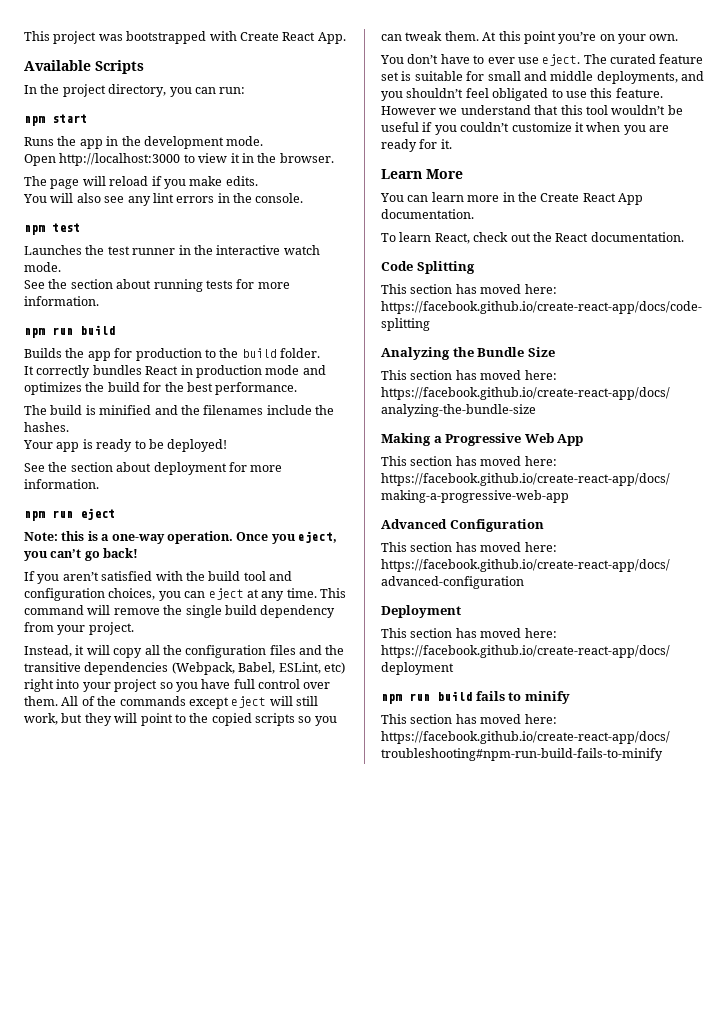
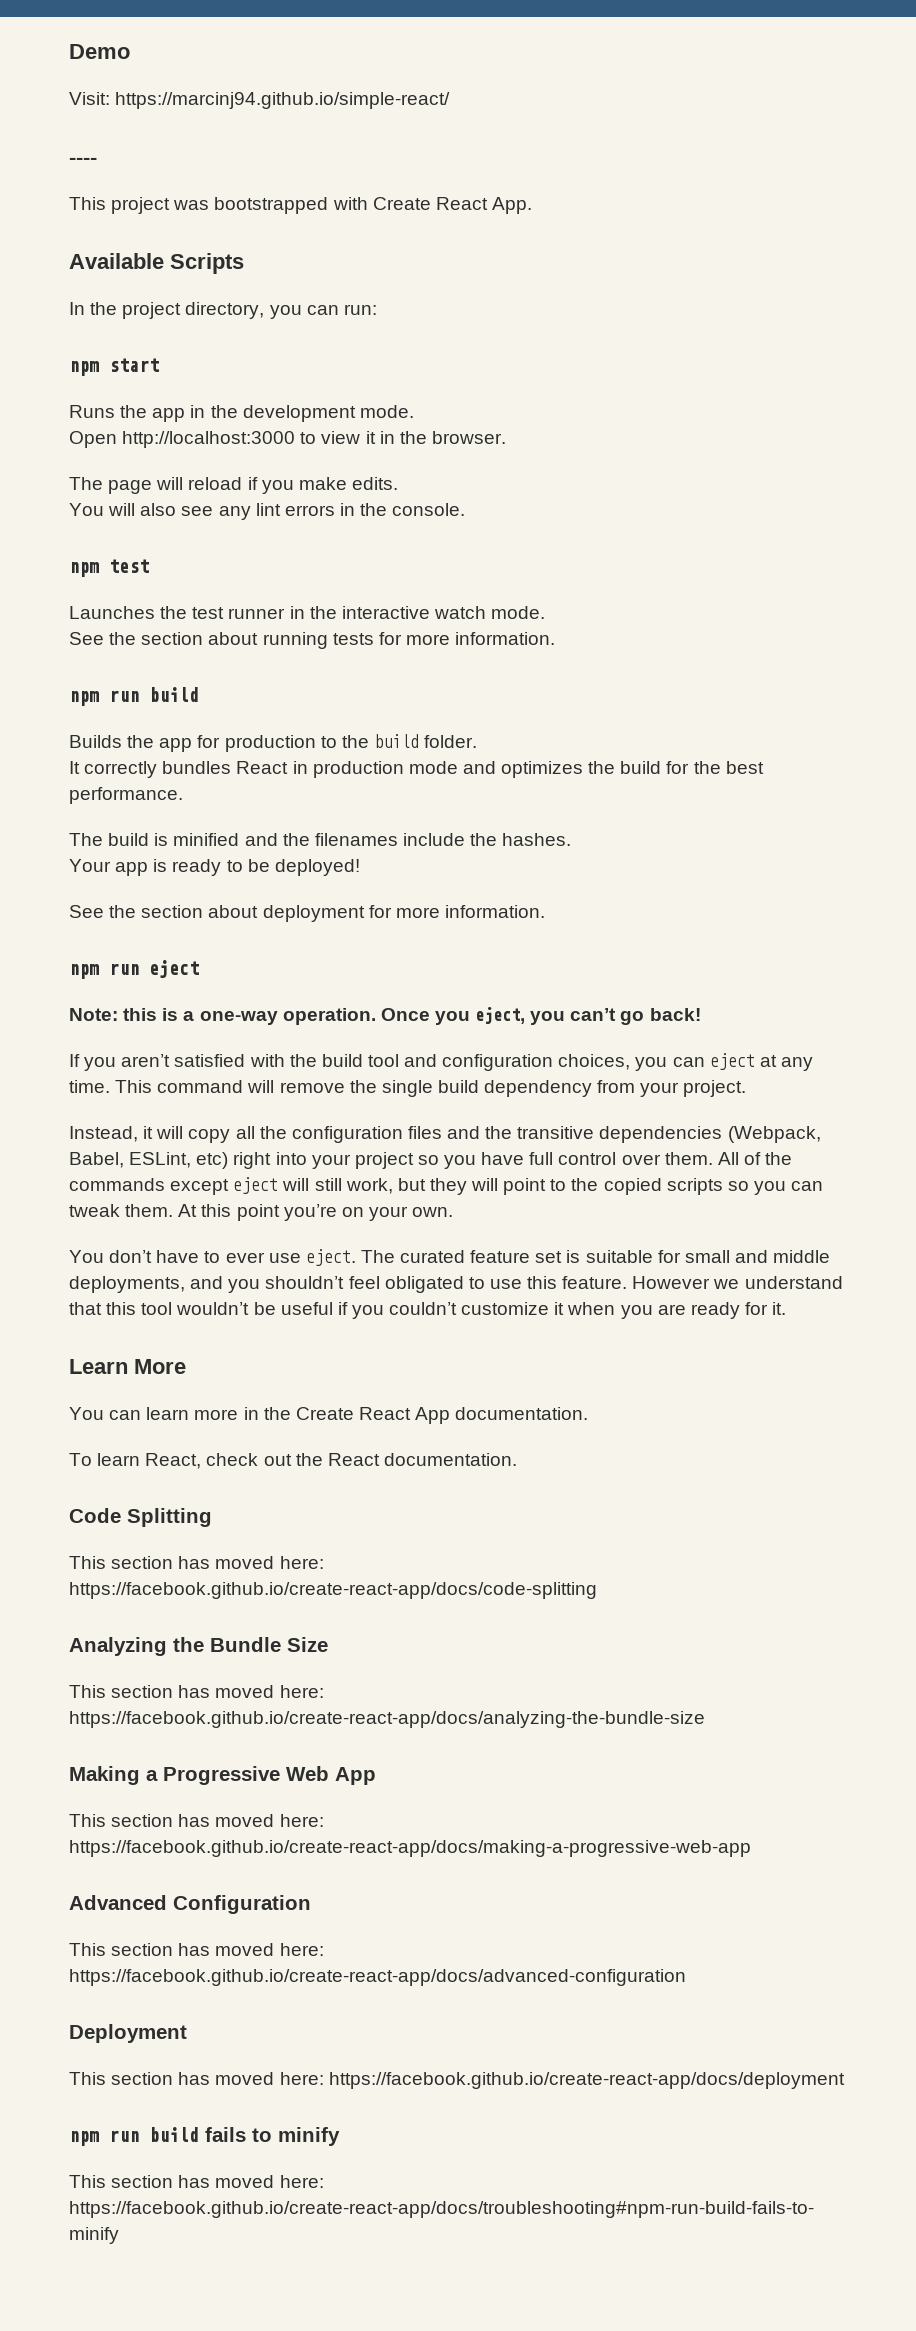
(24, 36) none -> [69,44,130,59] [69,92,451,109] [69,157,97,164] Demo // Visit: https://marcinj94.github.io/simple-react/ // ---- //

